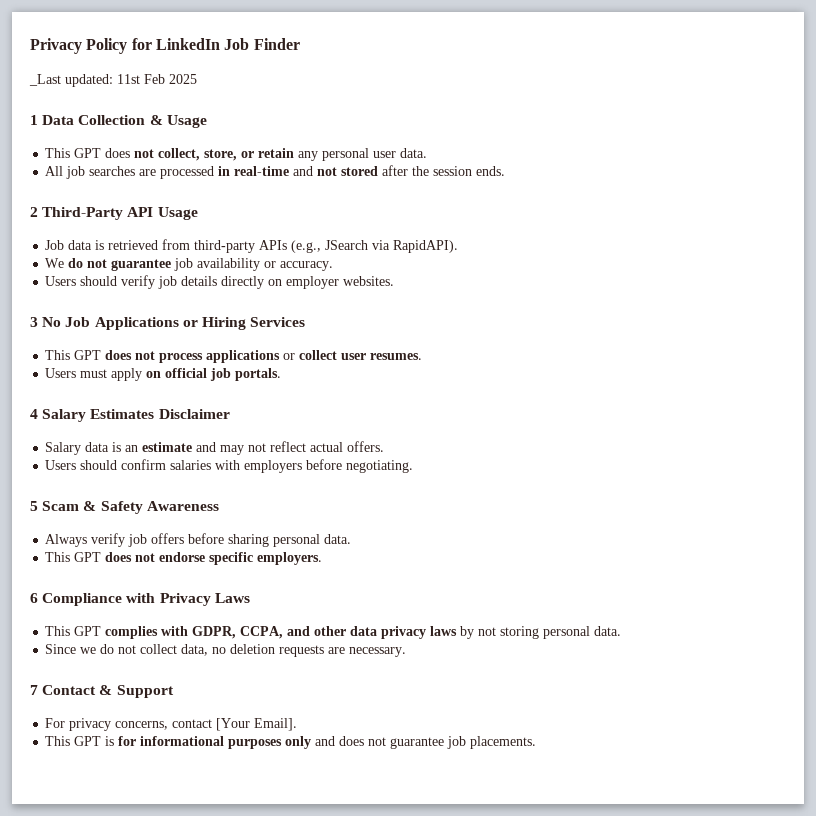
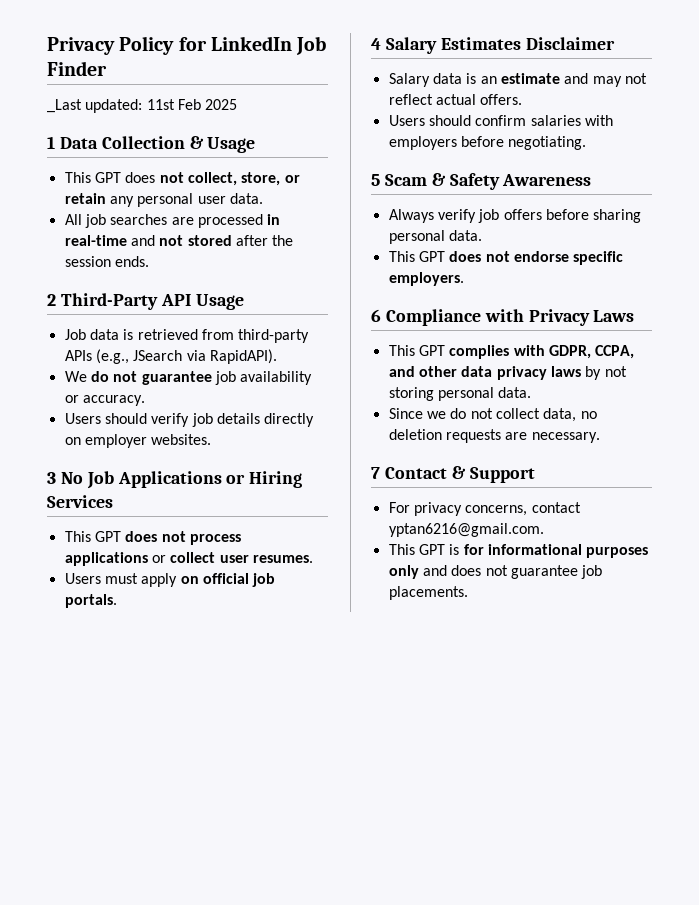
[216,718,298,731] [Your Email]. -> [388,523,544,537] yptan6216@gmail.com.

